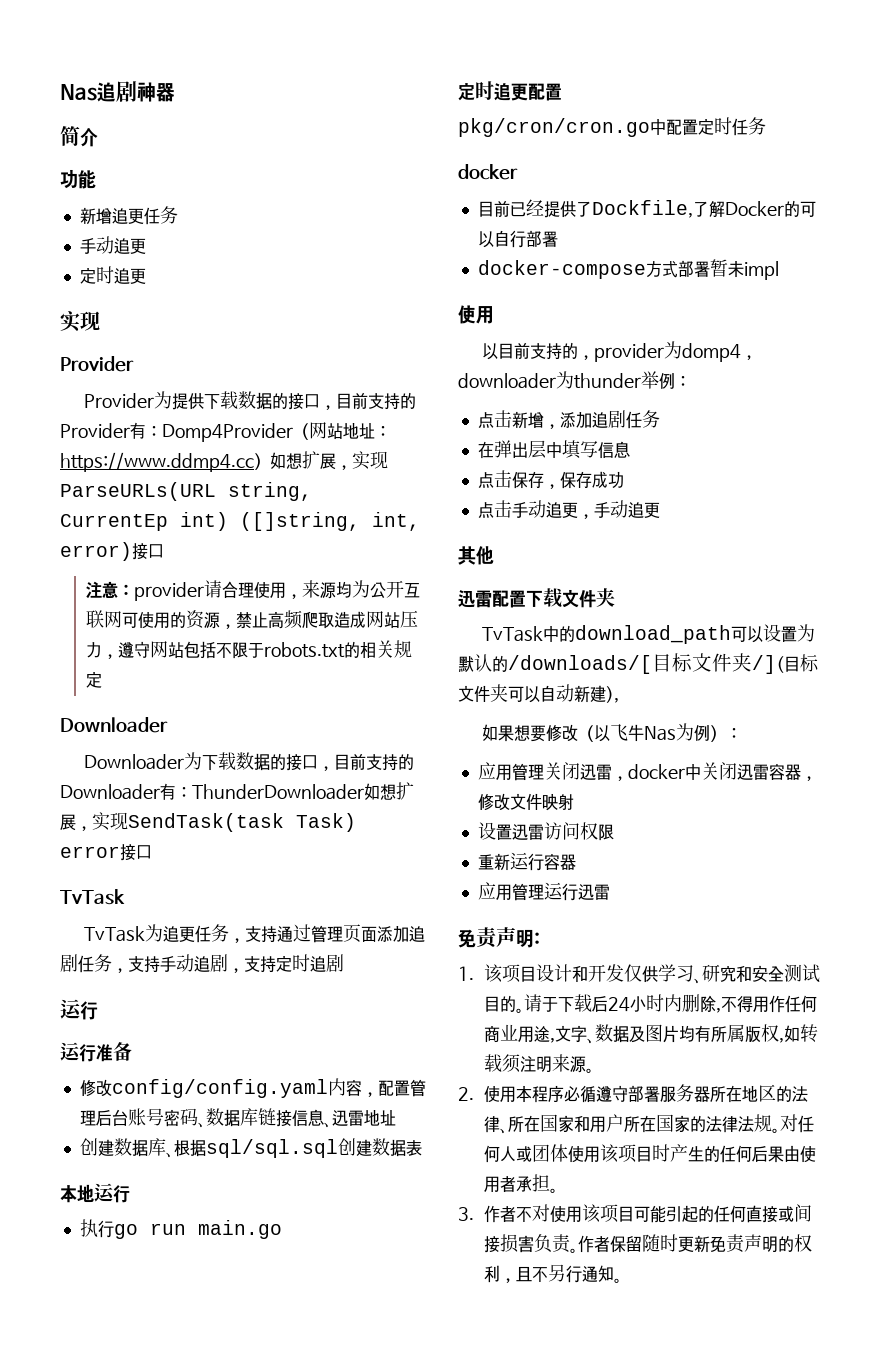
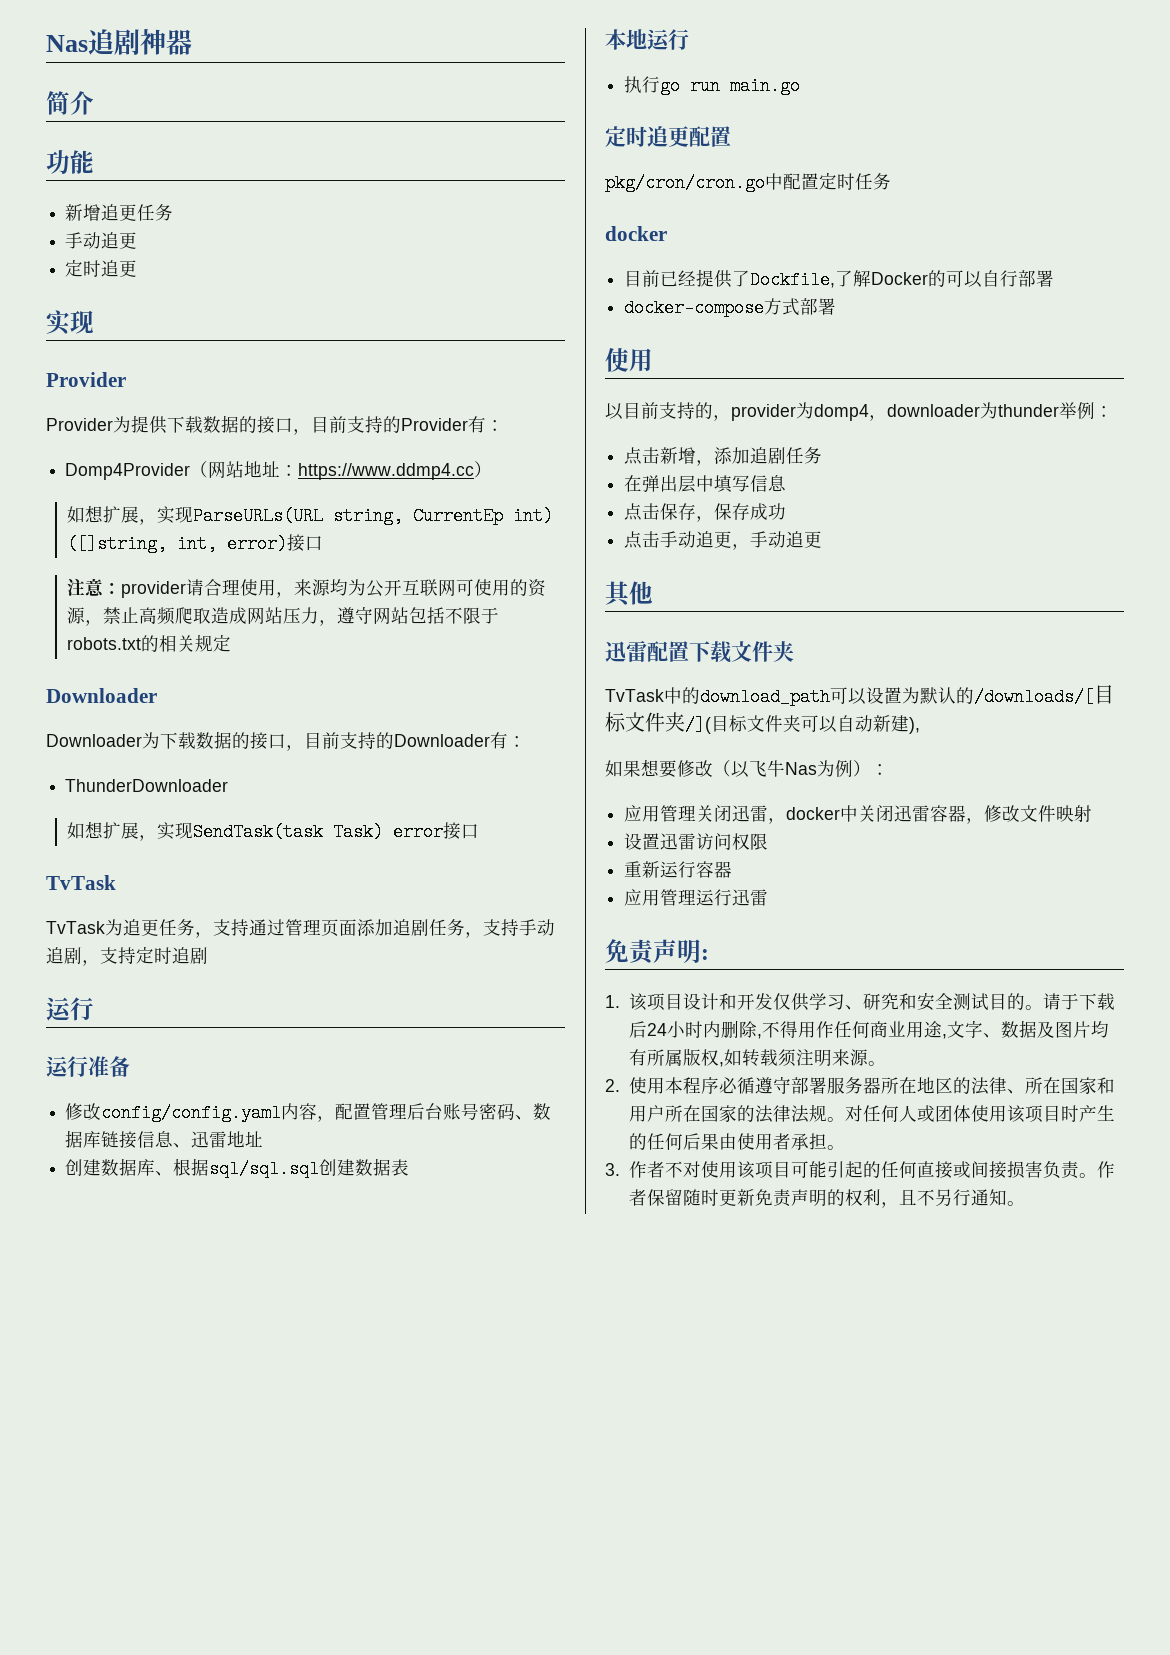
(162, 431) none -> (504, 425) //
(270, 461) none -> (493, 469) //
(192, 792) none -> (526, 741) //
(364, 792) none -> (229, 785) //
[709,259,779,280] 暂未impl -> (837, 306) none

